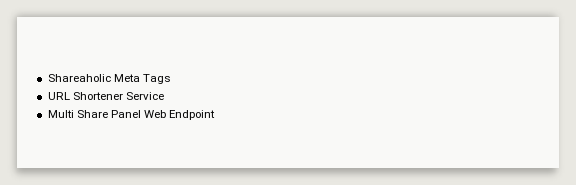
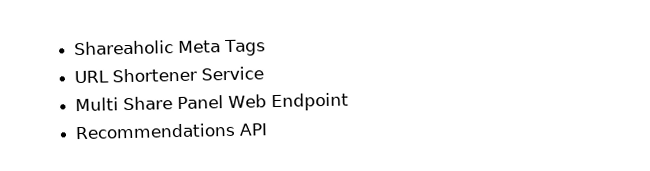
(216, 115) none -> [75,122,269,140] // Recommendations API

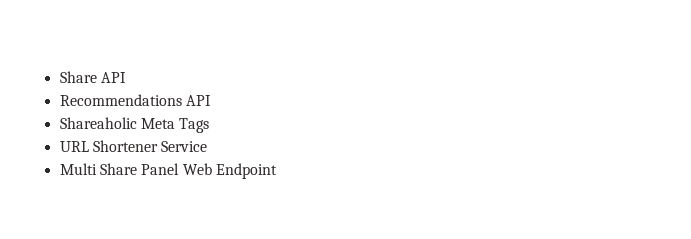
(74, 48) none -> [59,71,126,83] [59,94,211,106] Share API // Recommendations API //
[75,122,269,140] // Recommendations API -> (277, 171) none

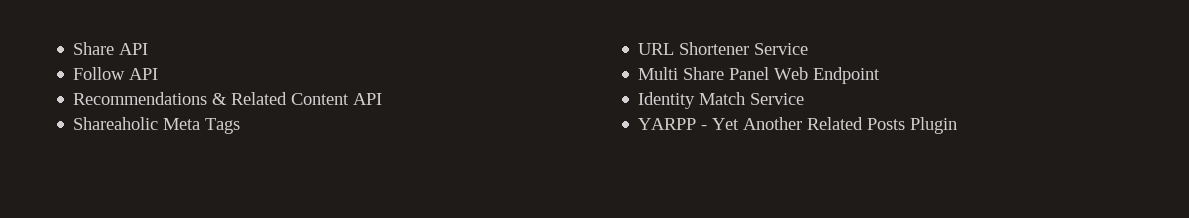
(126, 77) none -> [73,67,159,80] // Follow API
(182, 100) none -> [212,92,350,105] & Related Content
(277, 171) none -> [638,92,805,109] [638,117,958,134] // Identity Match Service // YARPP - Yet Another Related Posts Plugin

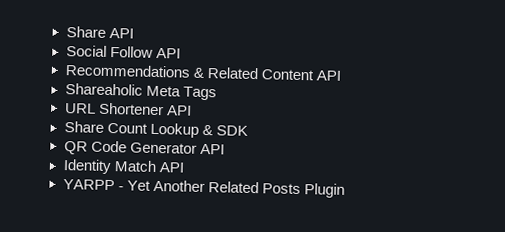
(149, 49) none -> [65,45,107,57] Social
[754,43,809,55] [638,67,881,84] Service // Multi Share Panel Web Endpoint -> [165,105,192,116] [63,121,248,138] [63,140,225,155] API // Share Count Lookup & SDK // QR Code Generator API
[750,93,805,105] Service -> [158,162,185,173] API

